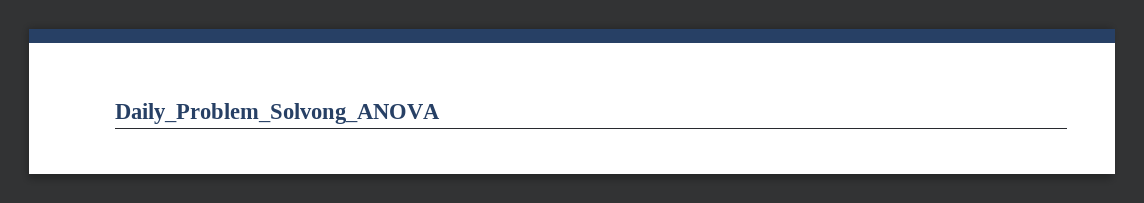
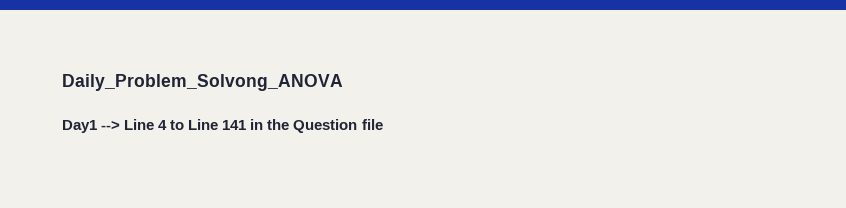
(440, 113) none -> [62,119,383,133] // Day1 --> Line 4 to Line 141 in the Question file

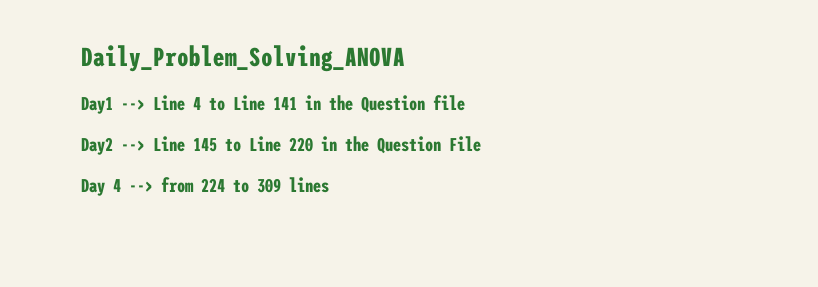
[62,74,343,91] Daily_Problem_Solvong_ANOVA -> [81,45,405,72] Daily_Problem_Solving_ANOVA
(383, 124) none -> [81,136,481,155] [81,177,329,196] // Day2 --> Line 145 to Line 220 in the Question File // Day 4 --> from 224 to 309 lines

